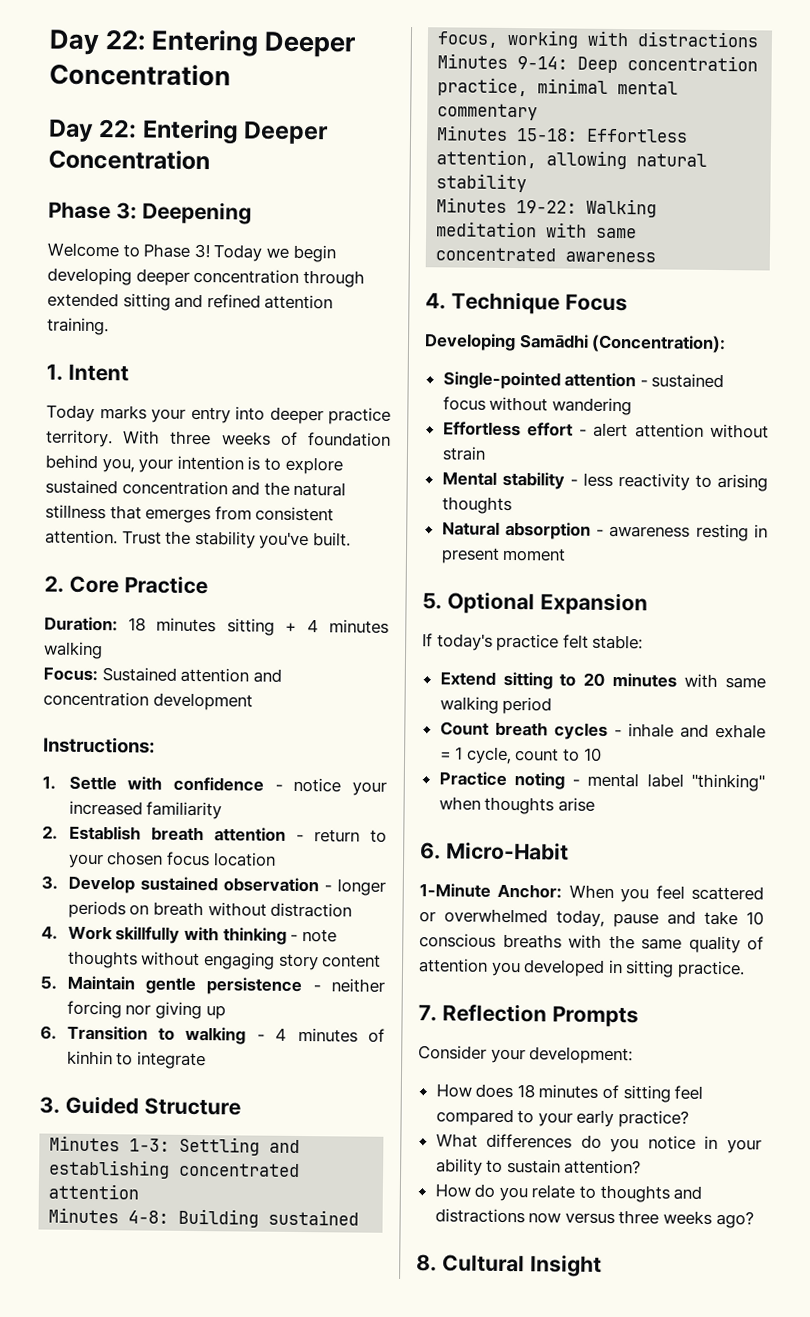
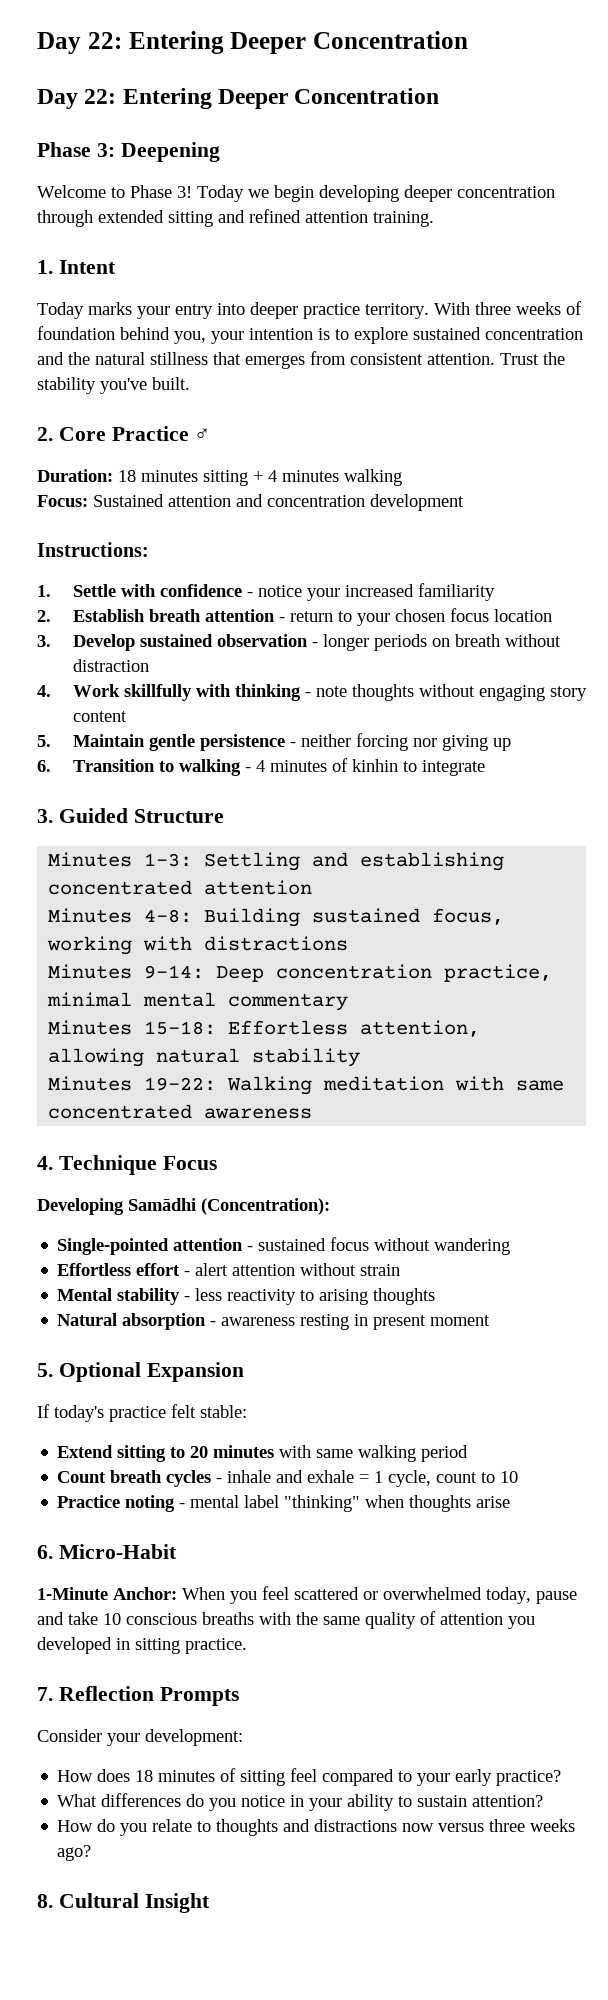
(208, 585) none -> [194,428,211,441] ♂

